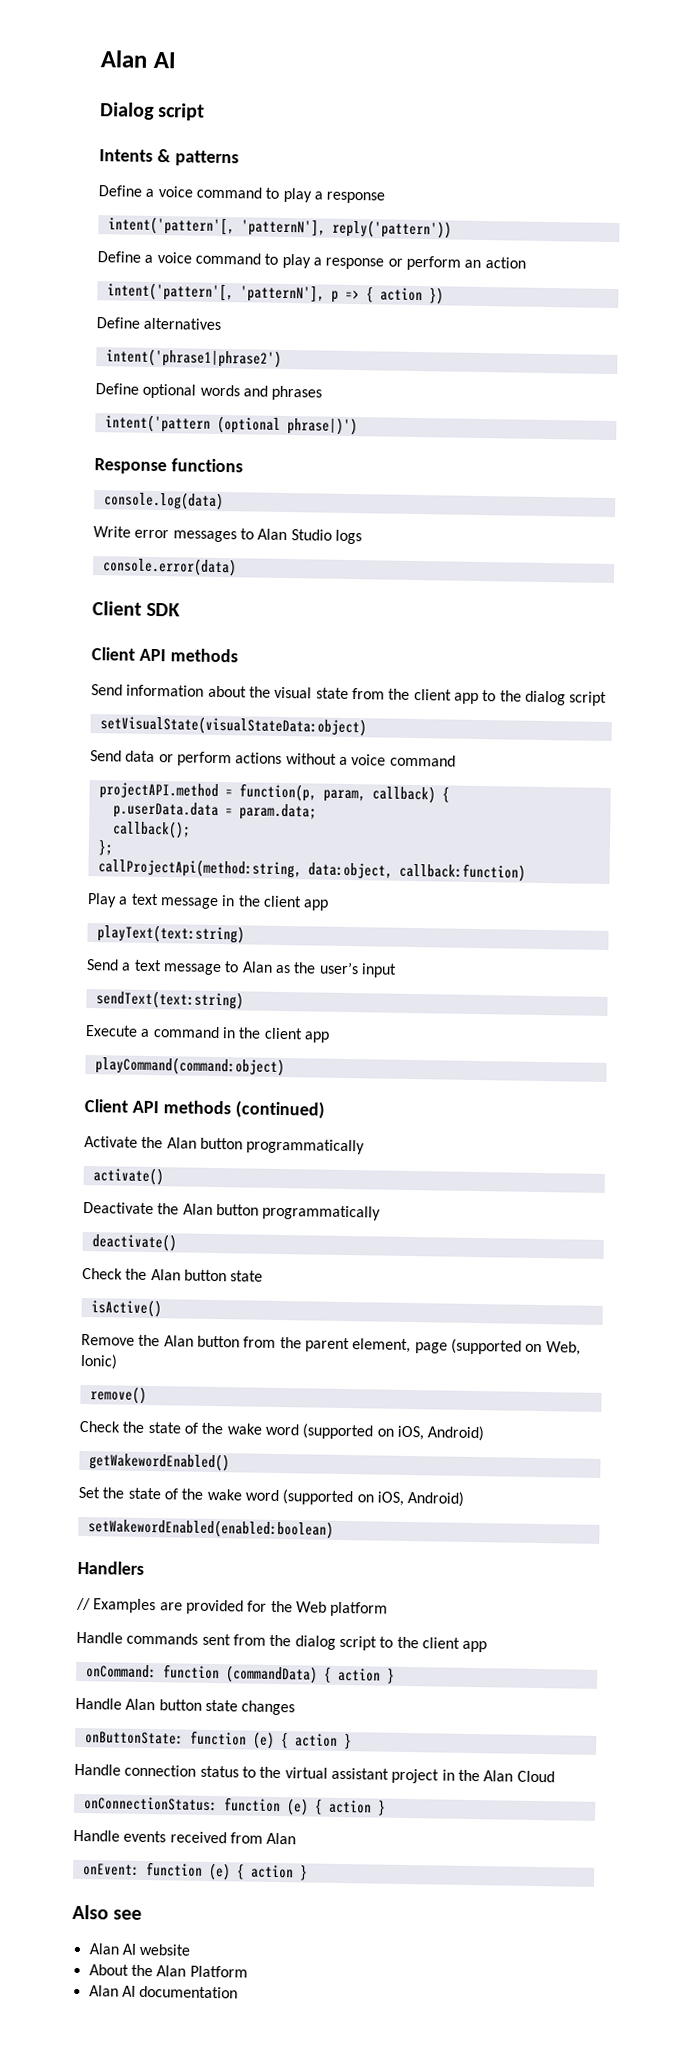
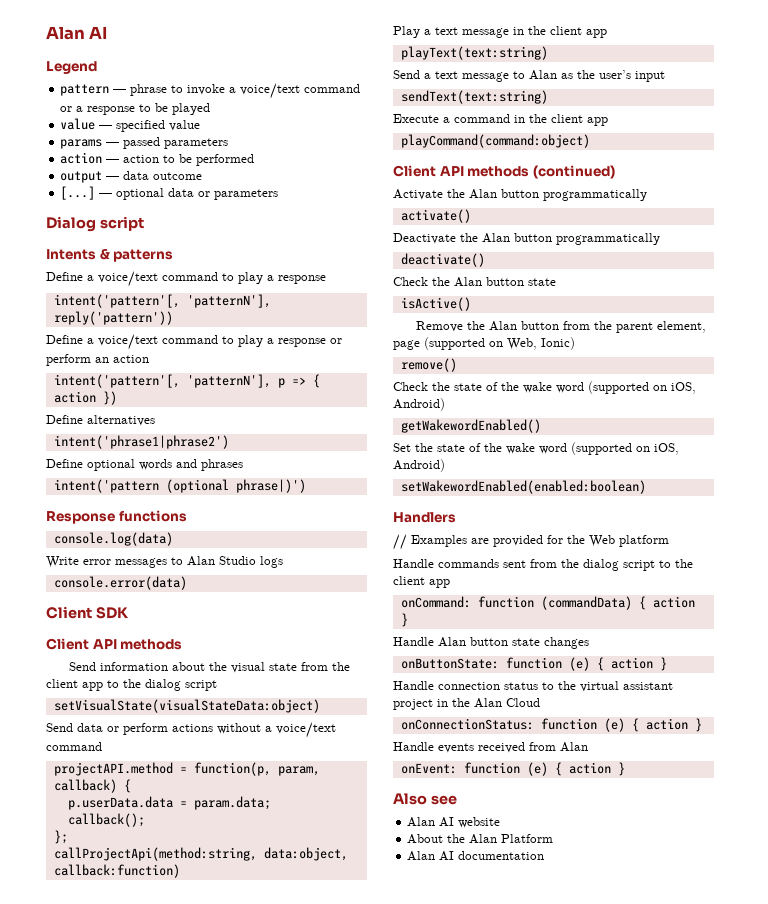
[100,50,177,69] Alan AI -> [46,26,108,40] [46,61,97,74] [60,83,361,99] [60,103,211,115] [60,118,201,132] [60,137,229,149] [60,152,255,166] [60,171,203,183] [60,186,279,200] Alan AI // Legend // pattern — phrase to invoke a voice/text command or a response to be played // value — specified value // params — passed parameters // action — action to be performed // output — data outcome // [...] — optional data or parameters
[157,186,193,198] voice -> [98,271,158,287] voice/text
[156,251,192,264] voice -> [98,334,158,350] voice/text
[351,754,387,766] voice -> [276,722,336,738] voice/text

